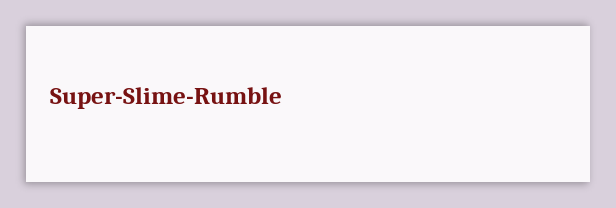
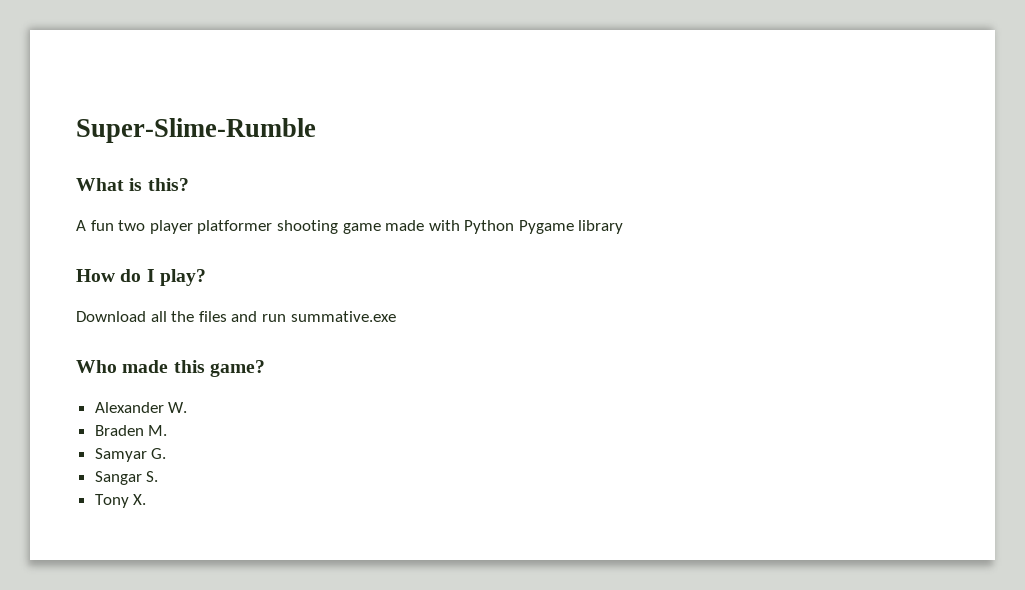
(282, 98) none -> [76,178,189,191] [76,220,624,234] [76,269,206,286] [76,311,396,322] [76,360,265,377] [94,402,188,413] [94,425,168,436] [94,448,167,462] [94,471,159,485] [94,494,147,508] // What is this? // A fun two player platformer shooting game made with Python Pygame library // How do I play? // Download all the files and run summative.exe // Who made this game? // Alexander W. // Braden M. // Samyar G. // Sangar S. // Tony X.

